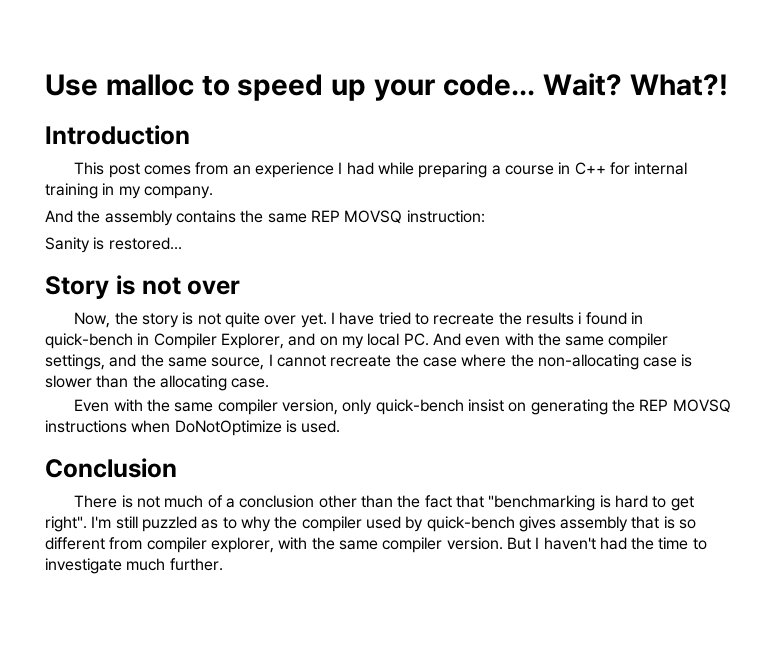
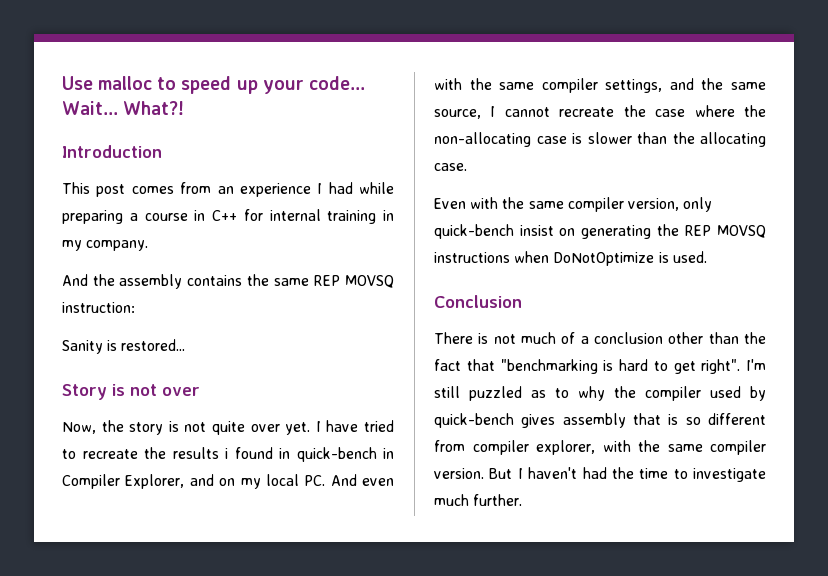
[542,73,622,96] Wait? -> [62,101,118,115] Wait...

